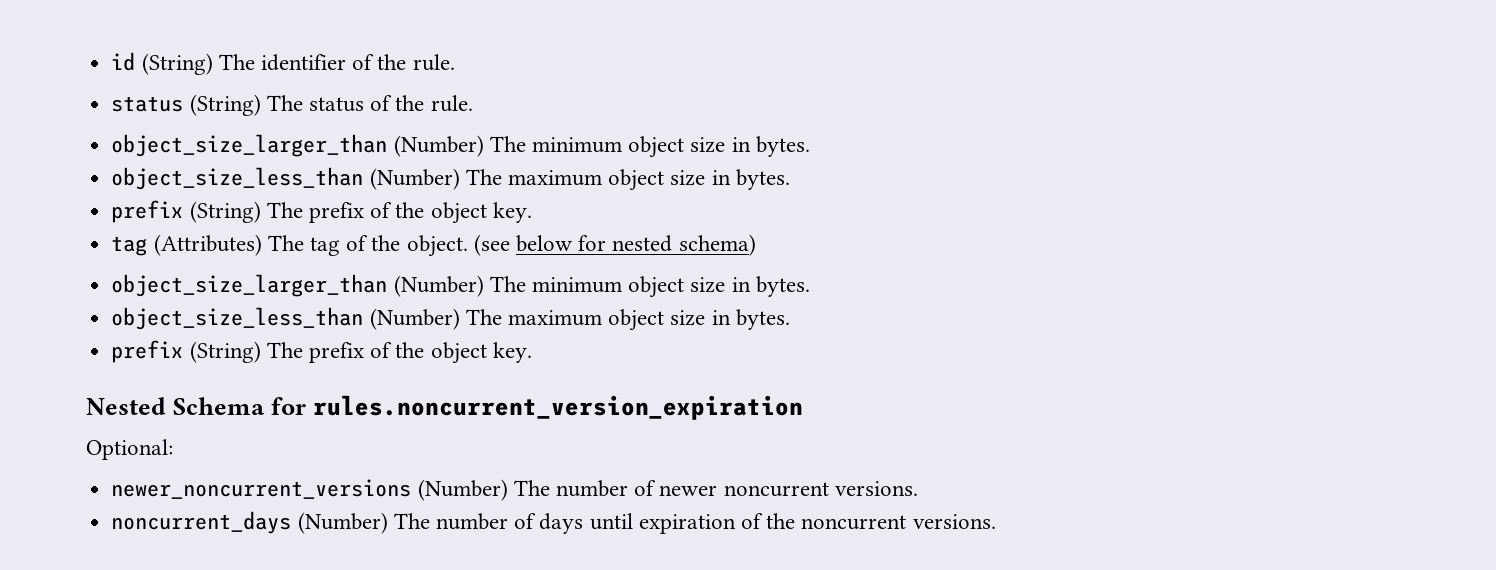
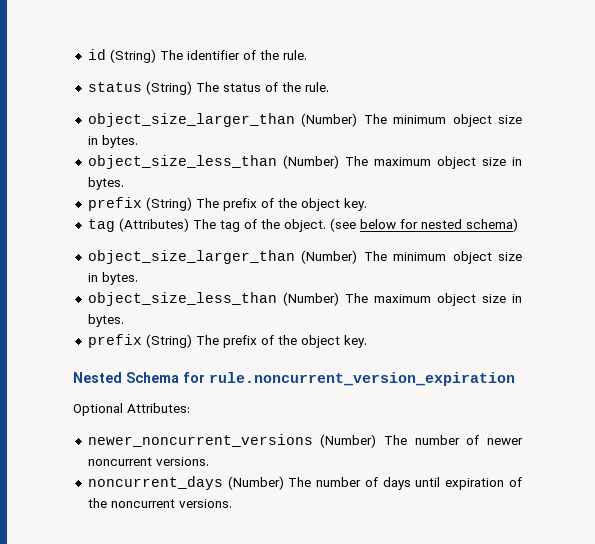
[313,395,804,420] [86,439,173,460] rules.noncurrent_version_expiration // Optional: -> [209,372,515,386] [73,403,190,416] rule.noncurrent_version_expiration // Optional Attributes:

